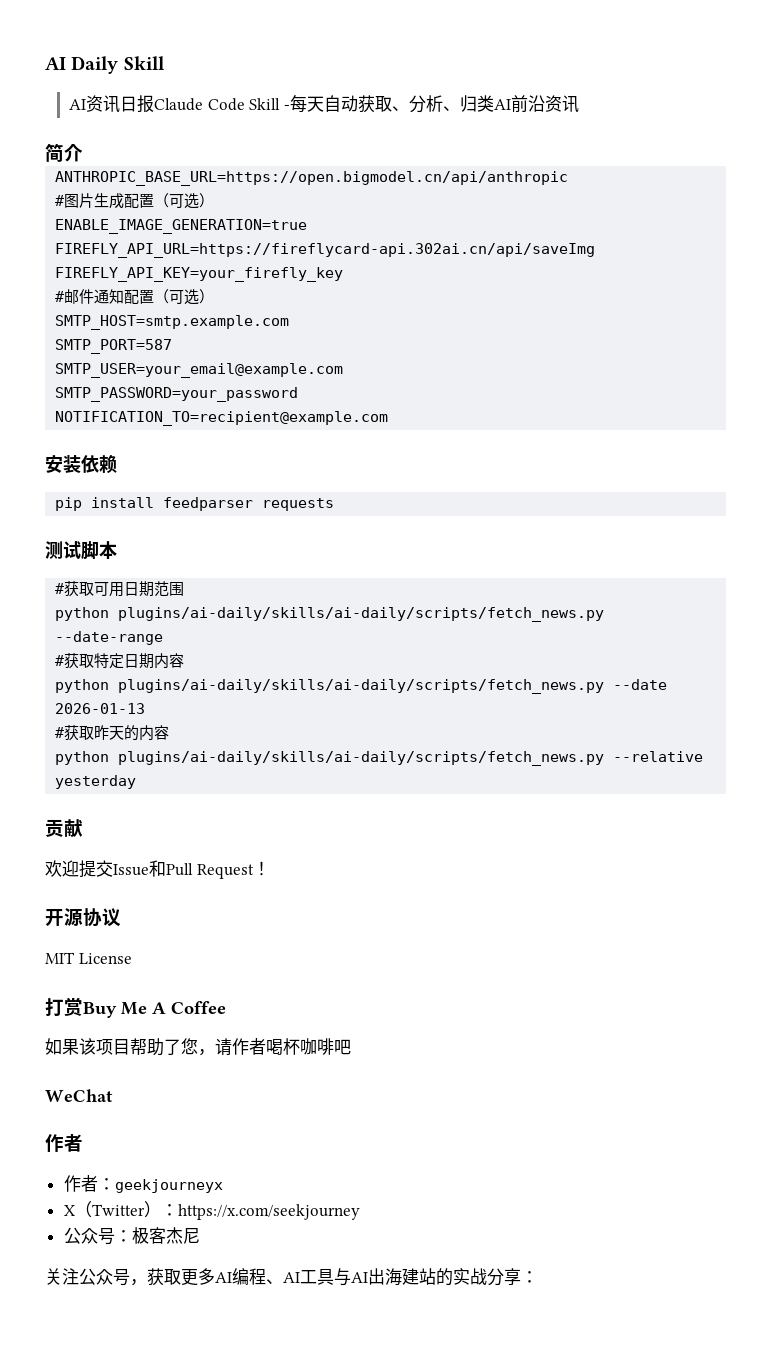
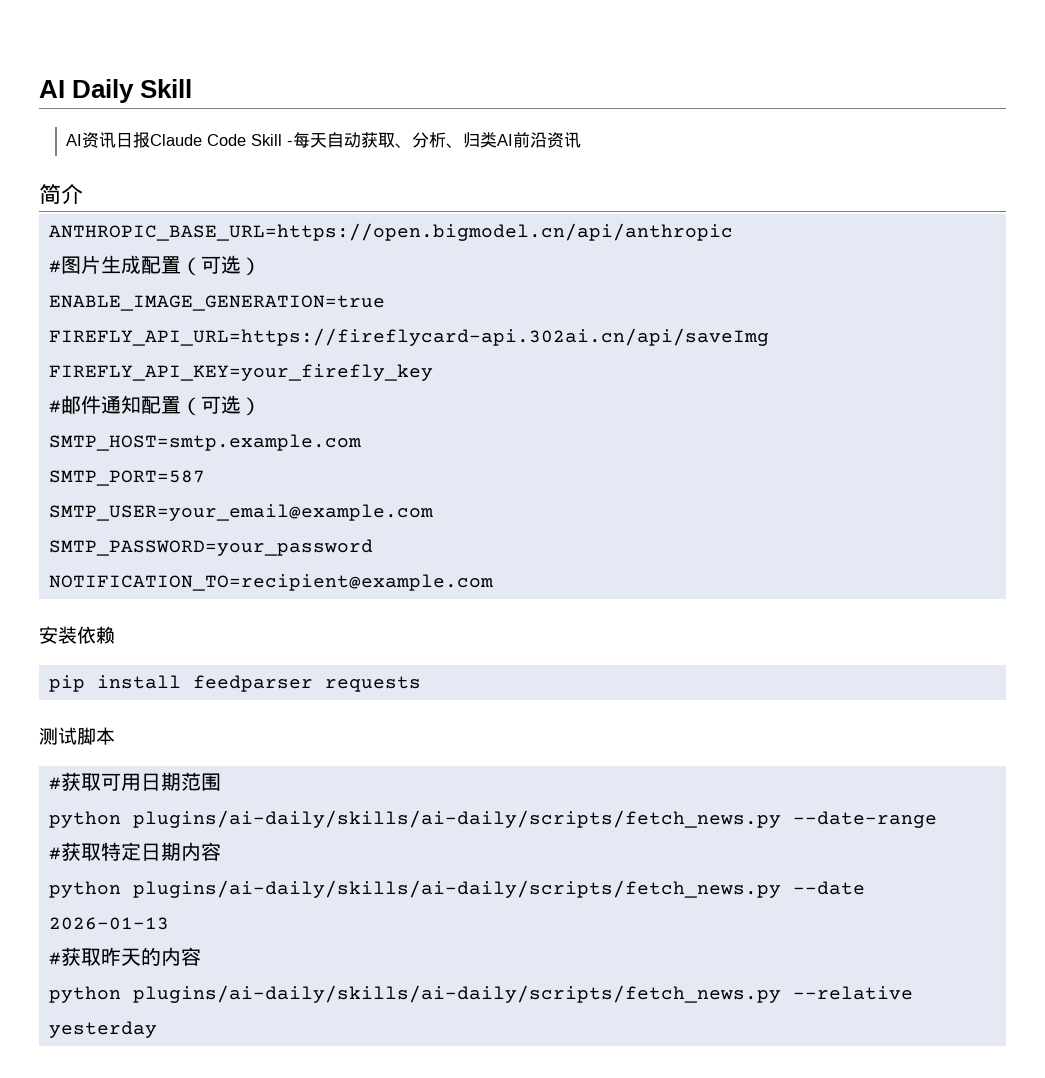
[45,819,83,837] [45,860,270,879] [45,908,121,927] [45,952,132,964] [45,997,226,1018] [45,1038,351,1056] [45,1089,113,1102] [45,1134,83,1152] [63,1175,223,1193] [63,1201,360,1220] [63,1227,200,1245] [45,1268,538,1286] // 贡献 // 欢迎提交Issue和Pull Request！ // 开源协议 // MIT License // 打赏Buy Me A Coffee // 如果该项目帮助了您，请作者喝杯咖啡吧 // WeChat // 作者 // 作者：geekjourneyx // X（Twitter）：https://x.com/seekjourney // 公众号：极客杰尼 // 关注公众号，获取更多AI编程、AI工具与AI出海建站的实战分享： -> (157, 1029) none

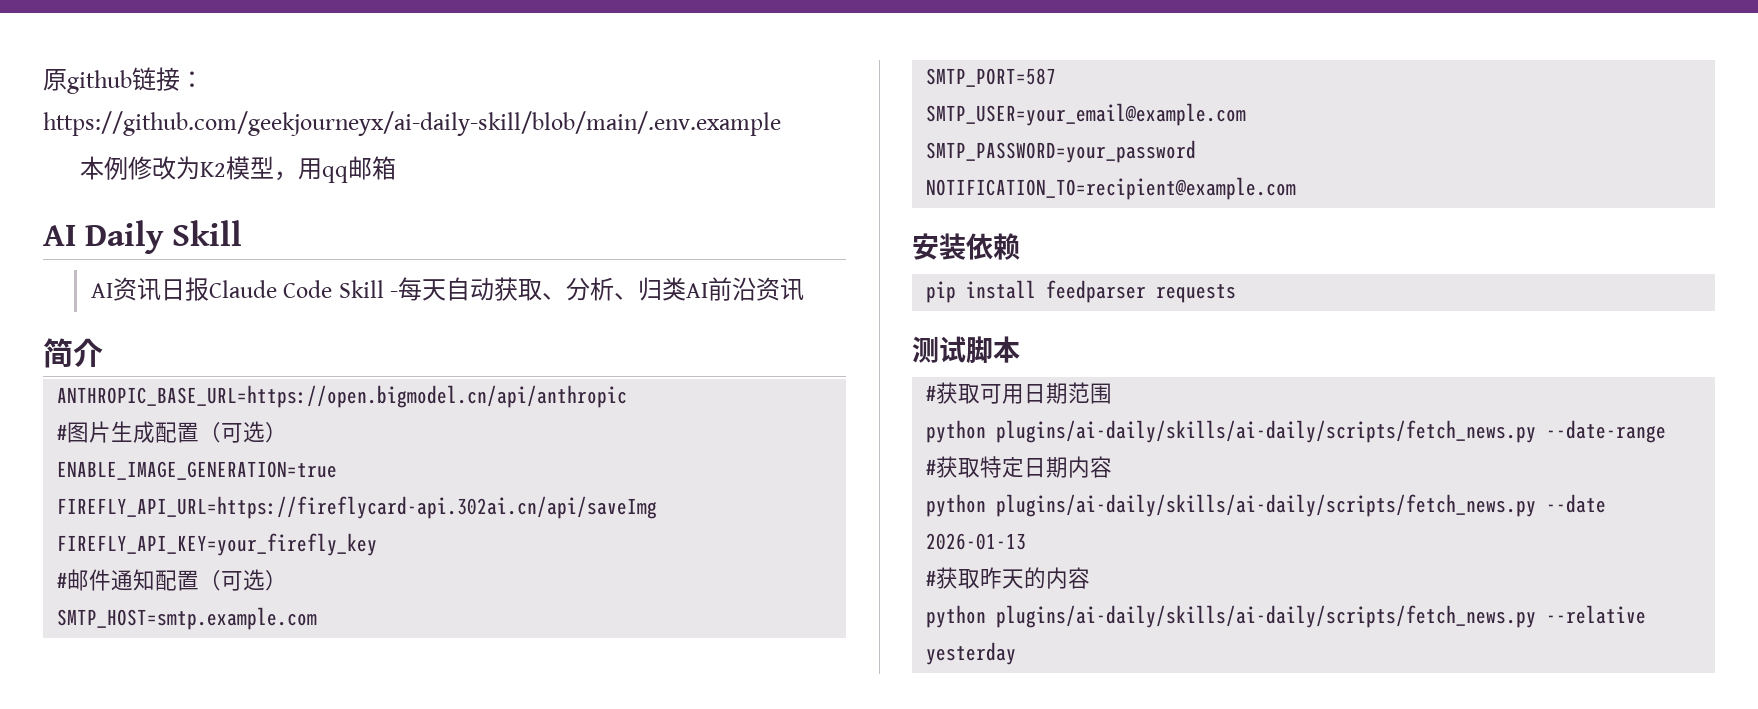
(39, 89) none -> [43,67,204,94] [43,111,781,136] [80,156,397,183] 原github链接：https://github.com/geekjourneyx/ai-daily-skill/blob/main/.env.example // 本例修改为K2模型，用qq邮箱 //

